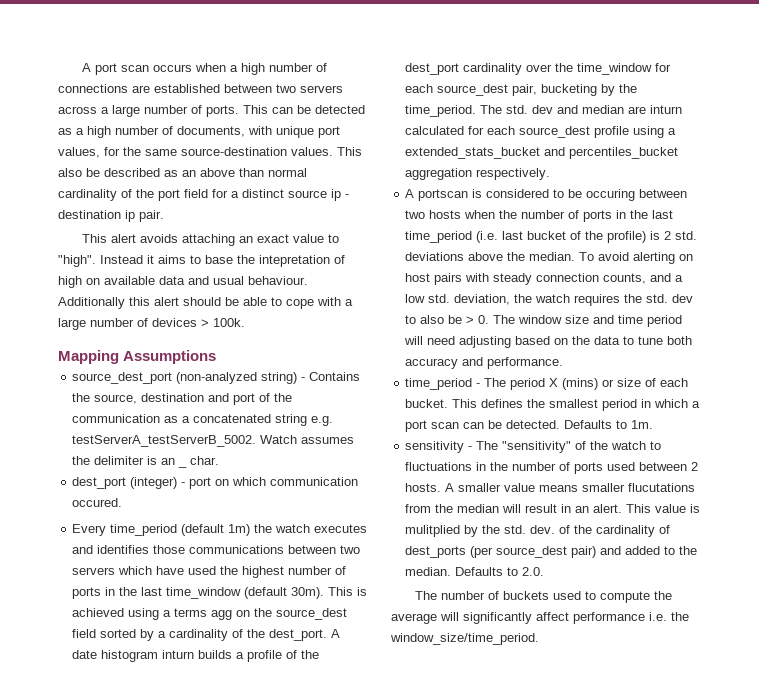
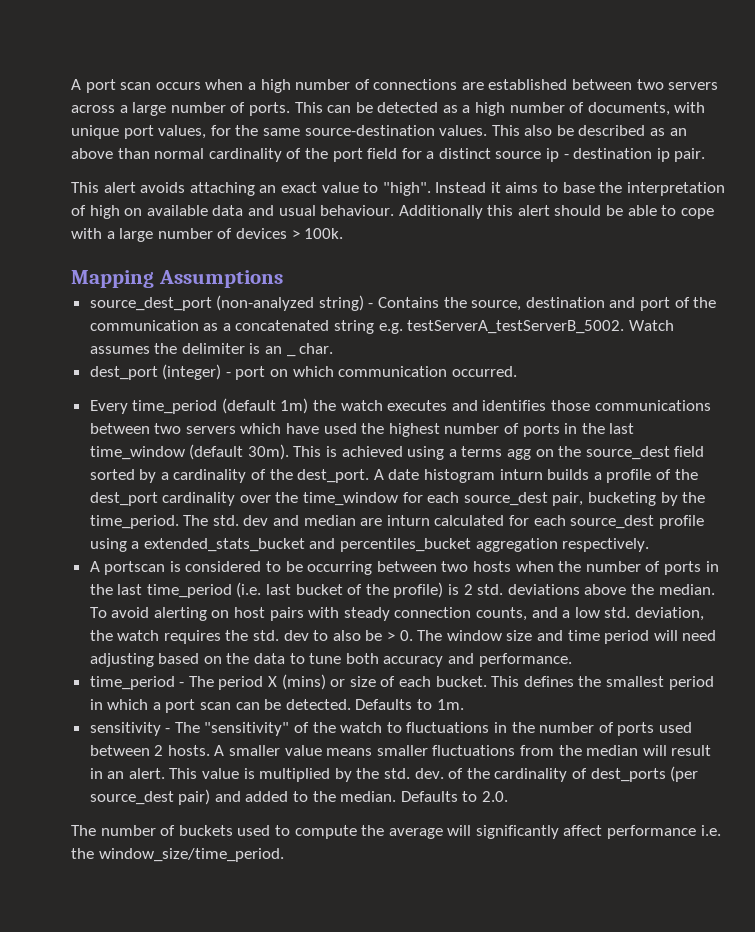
[259,255,330,267] intepretation -> [626,182,725,196] interpretation
[72,498,123,507] occured. -> [451,366,517,377] occurred.
[586,189,636,201] occuring -> [307,561,373,575] occurring
[628,483,696,492] flucutations -> [432,745,516,756] fluctuations
[405,525,461,537] mulitplied -> [259,768,331,782] multiplied

